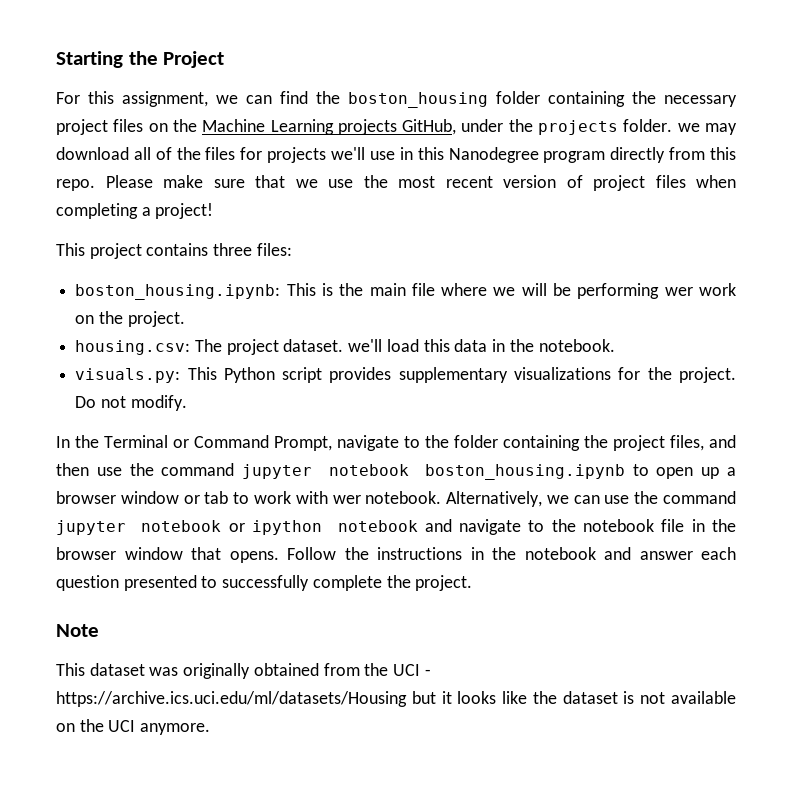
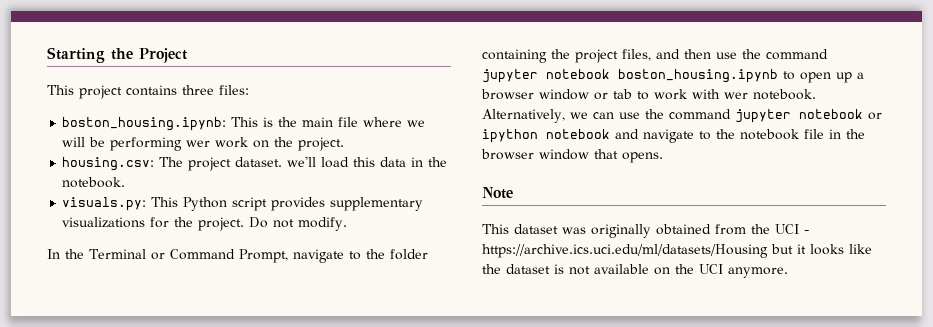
[56,91,737,108] [56,119,737,135] [56,147,737,163] [56,175,736,191] [56,203,214,219] // For this assignment, we can find the boston_housing folder containing the necessary project files on the Machine Learning projects GitHub, under the projects folder. we may download all of the files for projects we'll use in this Nanodegree program directly from this repo. Please make sure that we use the most recent version of project files when completing a project! -> (187, 55) none
[287,547,736,560] [56,575,473,591] Follow the instructions in the notebook and answer each question presented to successfully complete the project. -> (663, 157) none

